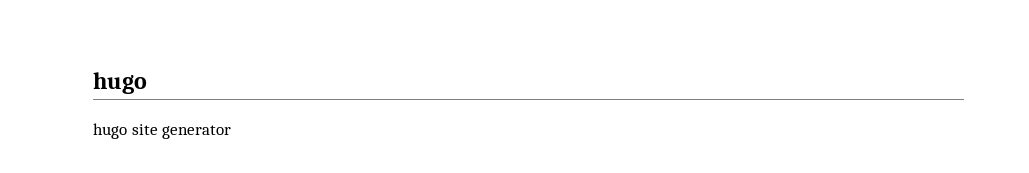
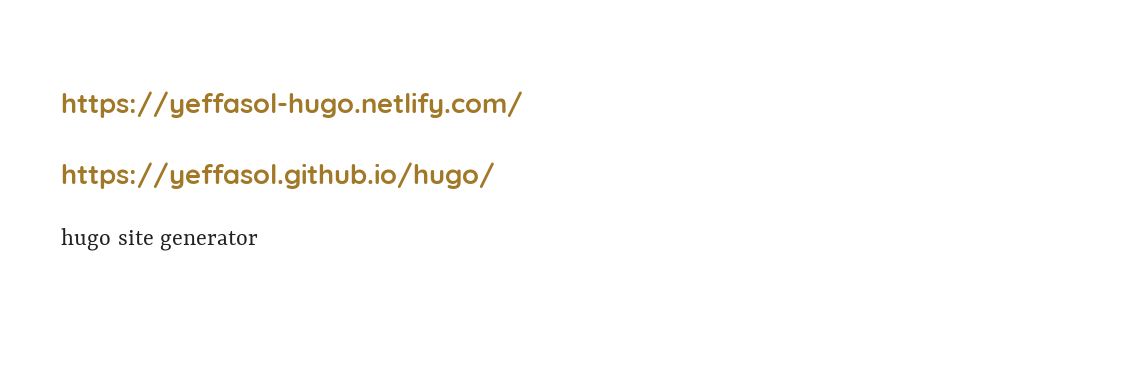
[93,72,147,94] hugo -> [61,91,523,118] [61,162,495,189] https://yeffasol-hugo.netlify.com/ // https://yeffasol.github.io/hugo/

